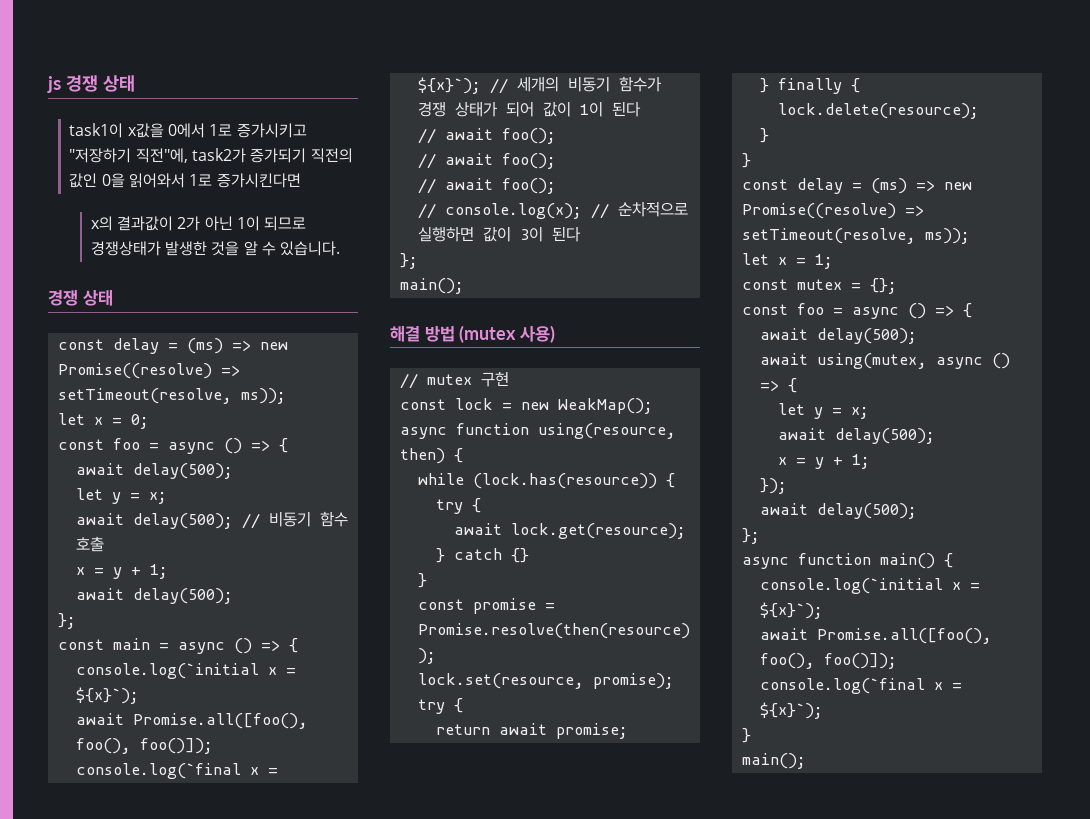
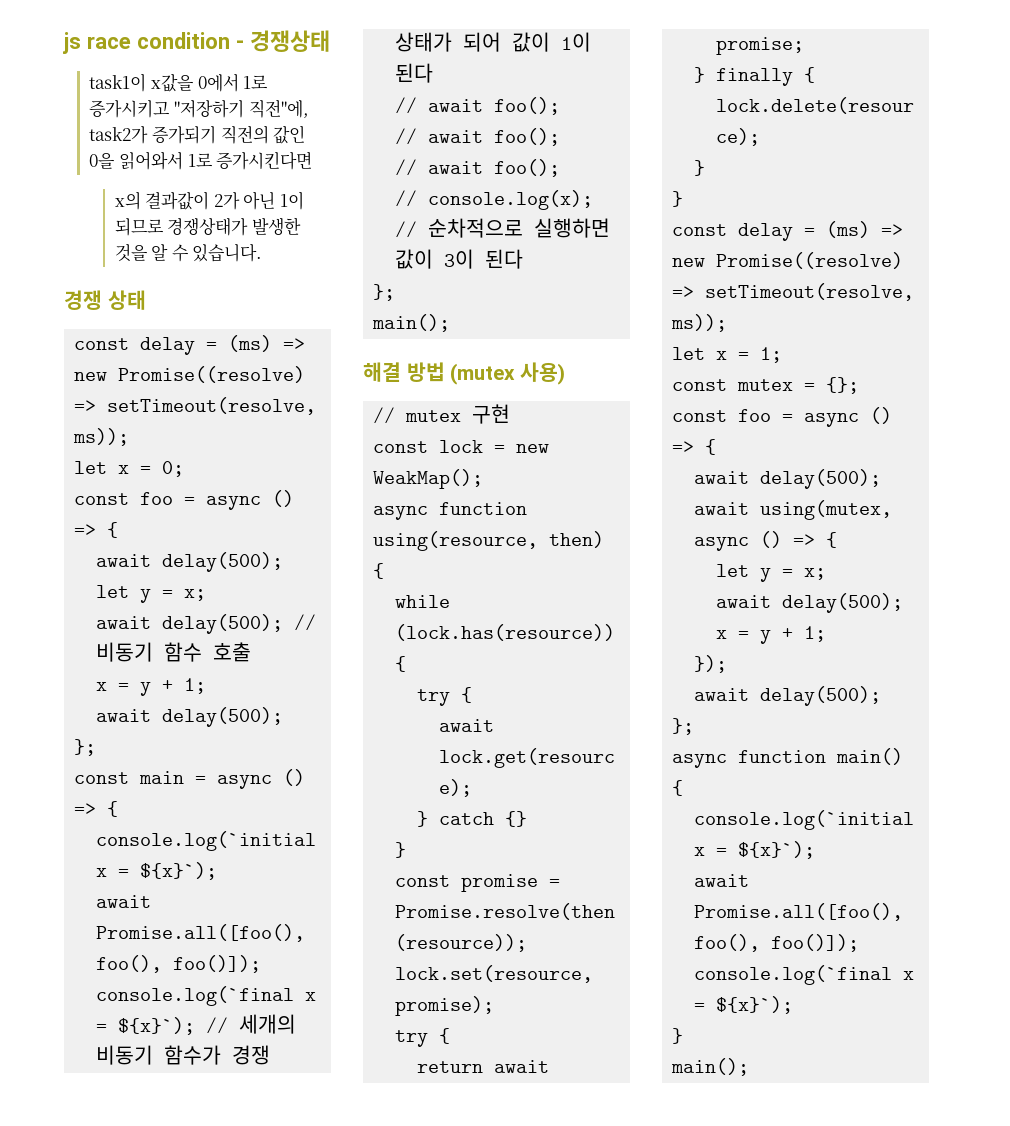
[66,75,135,92] 경쟁 상태 -> [86,30,330,52] race condition - 경쟁상태

